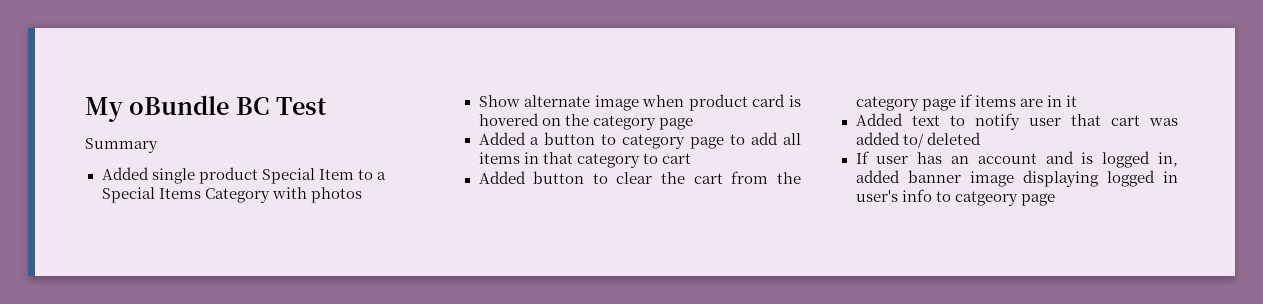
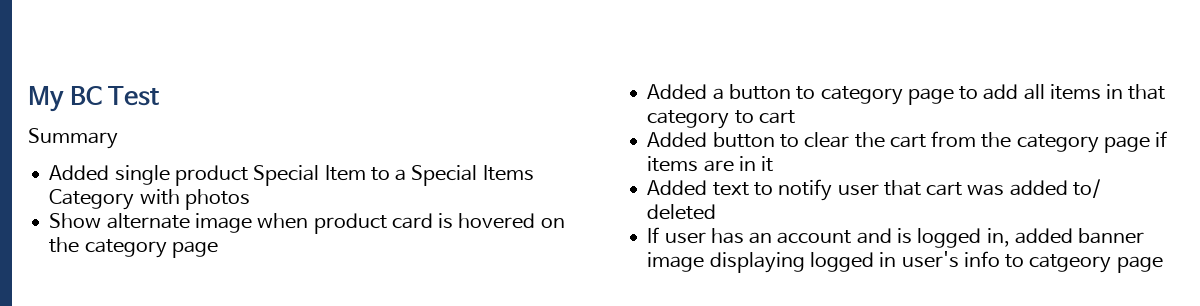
[129,95,230,115] oBundle -> (64, 99) none

